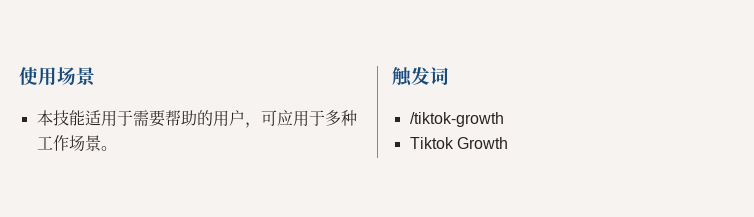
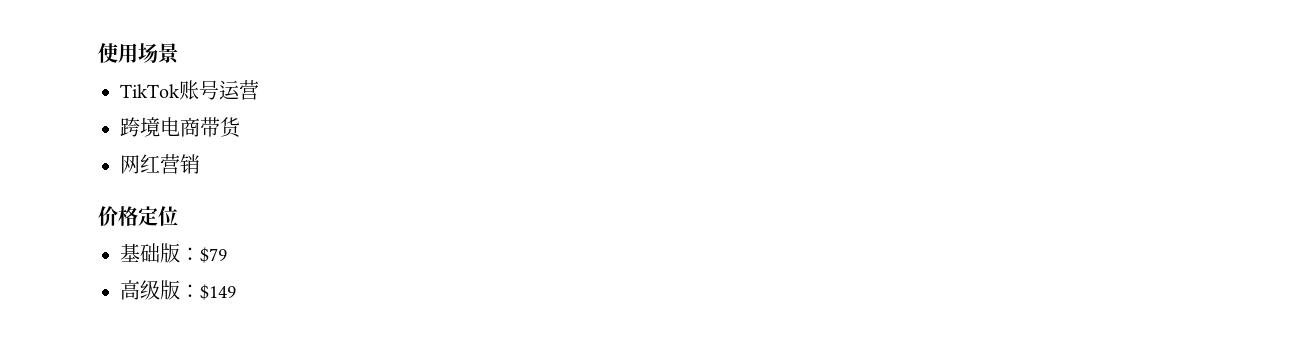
[36,110,357,128] [36,135,117,151] [392,67,449,87] [409,112,504,127] [409,137,508,149] 本技能适用于需要帮助的用户，可应用于多种工作场景。 // 触发词 // /tiktok-growth // Tiktok Growth -> [120,80,259,100] [120,117,242,138] [120,154,200,174] [98,206,178,226] [120,243,227,263] [120,280,236,300] TikTok账号运营 // 跨境电商带货 // 网红营销 // 价格定位 // 基础版：$79 // 高级版：$149

